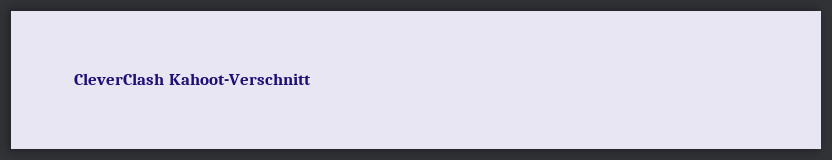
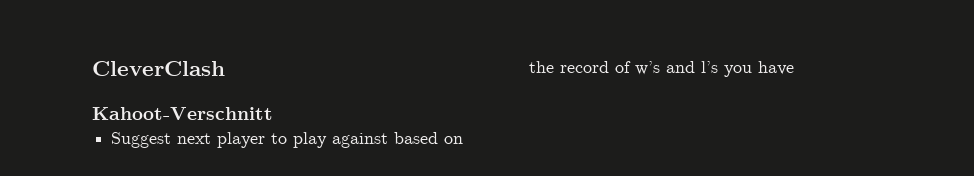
(164, 79) none -> (225, 68) //
(311, 79) none -> [111,132,464,148] [529,61,795,77] // Suggest next player to play against based on the record of w’s and l’s you have

